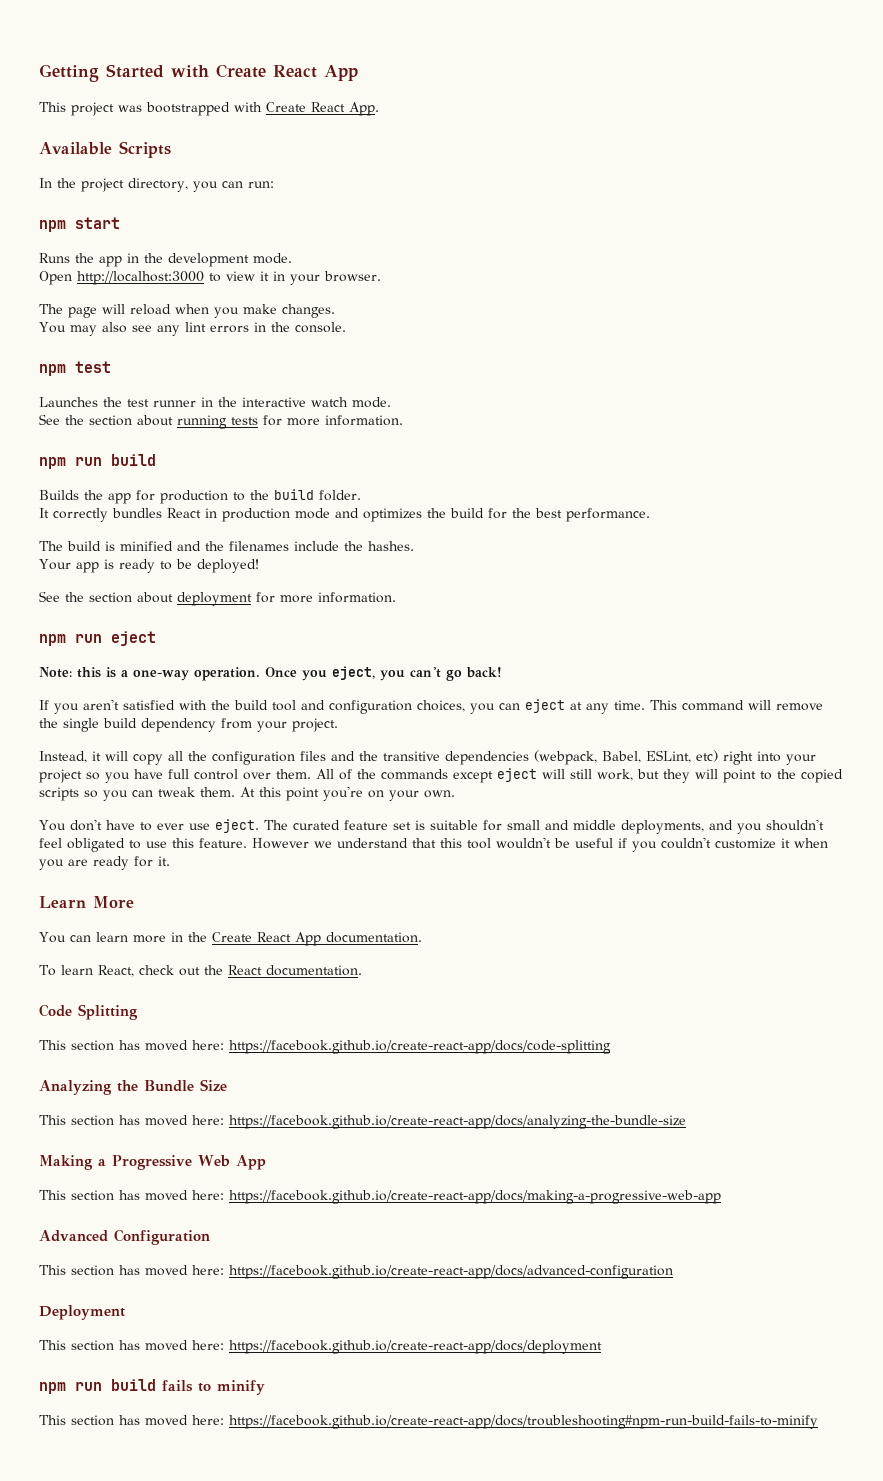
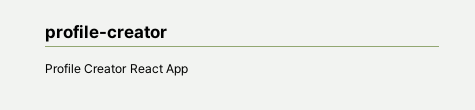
[39,64,358,82] [39,102,379,116] [39,141,171,158] [39,178,274,192] [39,217,120,232] [39,253,292,267] [39,271,381,285] [39,304,335,318] [39,322,346,336] [39,361,111,376] [39,397,391,408] [39,414,403,429] [39,454,156,469] [39,489,361,504] [39,508,650,522] [39,541,414,551] [39,559,259,573] [39,591,396,606] [39,631,156,646] [39,666,502,681] [39,699,823,714] [39,718,338,732] [39,750,816,765] [39,768,843,783] [39,786,455,801] [39,819,824,834] [39,837,828,852] [39,856,170,870] [39,896,134,908] [39,932,422,946] [39,965,362,977] [39,1004,138,1020] [39,1040,611,1054] [39,1079,227,1095] [39,1115,686,1129] [39,1155,266,1170] [39,1190,721,1204] [39,1229,210,1245] [39,1265,673,1279] [39,1305,125,1320] [39,1340,602,1354] [39,1379,265,1395] [39,1415,818,1429] Getting Started with Create React App // This project was bootstrapped with Create React App. // Available Scripts // In the project directory, you can run: // npm start // Runs the app in the development mode. // Open http://localhost:3000 to view it in your browser. // The page will reload when you make changes. // You may also see any lint errors in the console. // npm test // Launches the test runner in the interactive watch mode. // See the section about running tests for more information. // npm run build // Builds the app for production to the build folder. // It correctly bundles React in production mode and optimizes the build for the best performance. // The build is minified and the filenames include the hashes. // Your app is ready to be deployed! // See the section about deployment for more information. // npm run eject // Note: this is a one-way operation. Once you eject, you can't go back! // If you aren't satisfied with the build tool and configuration choices, you can eject at any time. This command will remove the single build dependency from your project. // Instead, it will copy all the configuration files and the transitive dependencies (webpack, Babel, ESLint, etc) right into your project so you have full control over them. All of the commands except eject will still work, but they will point to the copied scripts so you can tweak them. At this point you're on your own. // You don't have to ever use eject. The curated feature set is suitable for small and middle deployments, and you shouldn't feel obligated to use this feature. However we understand that this tool wouldn't be useful if you couldn't customize it when you are ready for it. // Learn More // You can learn more in the Create React App documentation. // To learn React, check out the React documentation. // Code Splitting // This section has moved here: https://facebook.github.io/create-react-app/docs/code-splitting // Analyzing the Bundle Size // This section has moved here: https://facebook.github.io/create-react-app/docs/analyzing-the-bundle-size // Making a Progressive Web App // This section has moved here: https://facebook.github.io/create-react-app/docs/making-a-progressive-web-app // Advanced Configuration // This section has moved here: https://facebook.github.io/create-react-app/docs/advanced-configuration // Deployment // This section has moved here: https://facebook.github.io/create-react-app/docs/deployment // npm run build fails to minify // This section has moved here: https://facebook.github.io/create-react-app/docs/troubleshooting#npm-run-build-fails-to-minify -> [45,24,167,42] [45,63,189,76] profile-creator // Profile Creator React App

